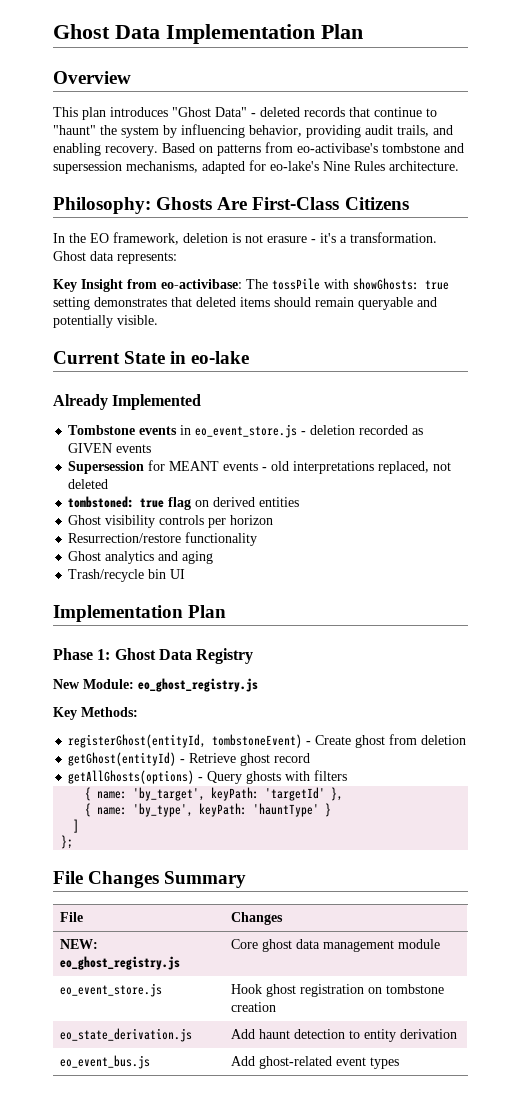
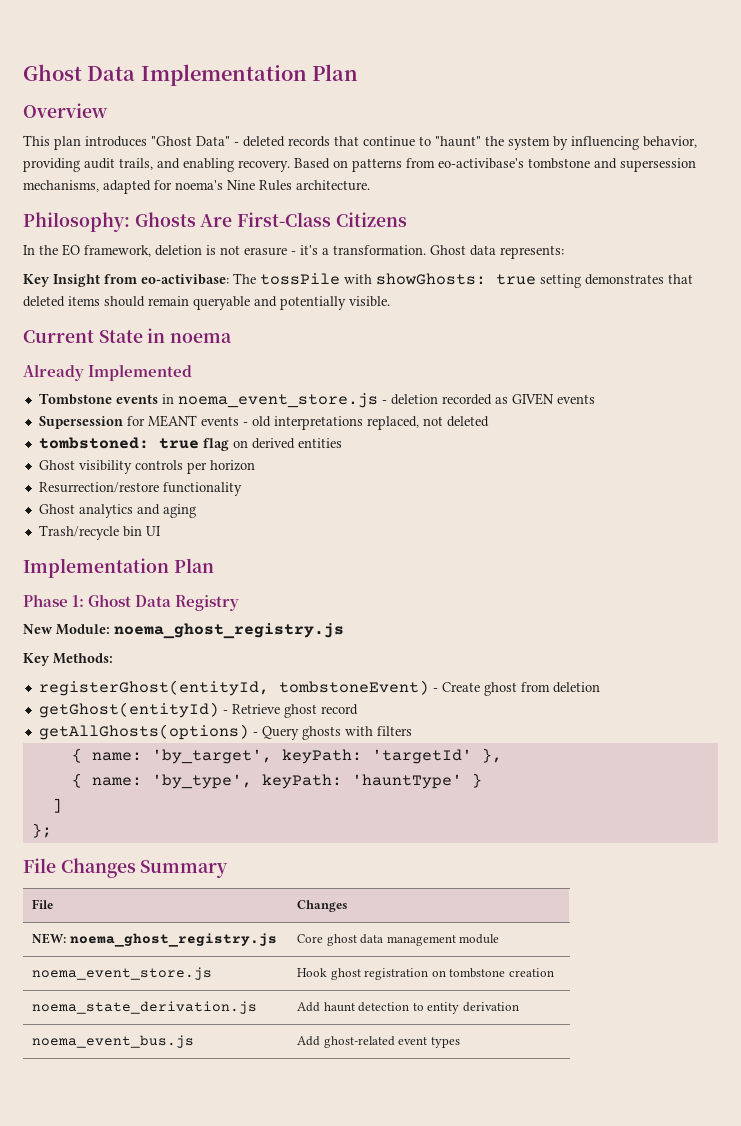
[270,161,319,171] eo-lake's -> [175,180,223,190] noema's
[191,351,250,364] eo-lake -> [170,333,233,343] noema
[195,424,298,438] eo_event_store.js -> [177,393,378,408] noema_event_store.js
[138,678,258,692] eo_ghost_registry.js -> [114,623,344,639] noema_ghost_registry.js
[59,956,180,970] eo_ghost_registry.js -> [69,933,277,947] noema_ghost_registry.js
[59,983,162,997] eo_event_store.js -> [32,967,213,980] noema_event_store.js
[59,1028,192,1042] eo_state_derivation.js -> [32,1001,258,1014] noema_state_derivation.js
[59,1055,150,1069] eo_event_bus.js -> [32,1035,195,1048] noema_event_bus.js

